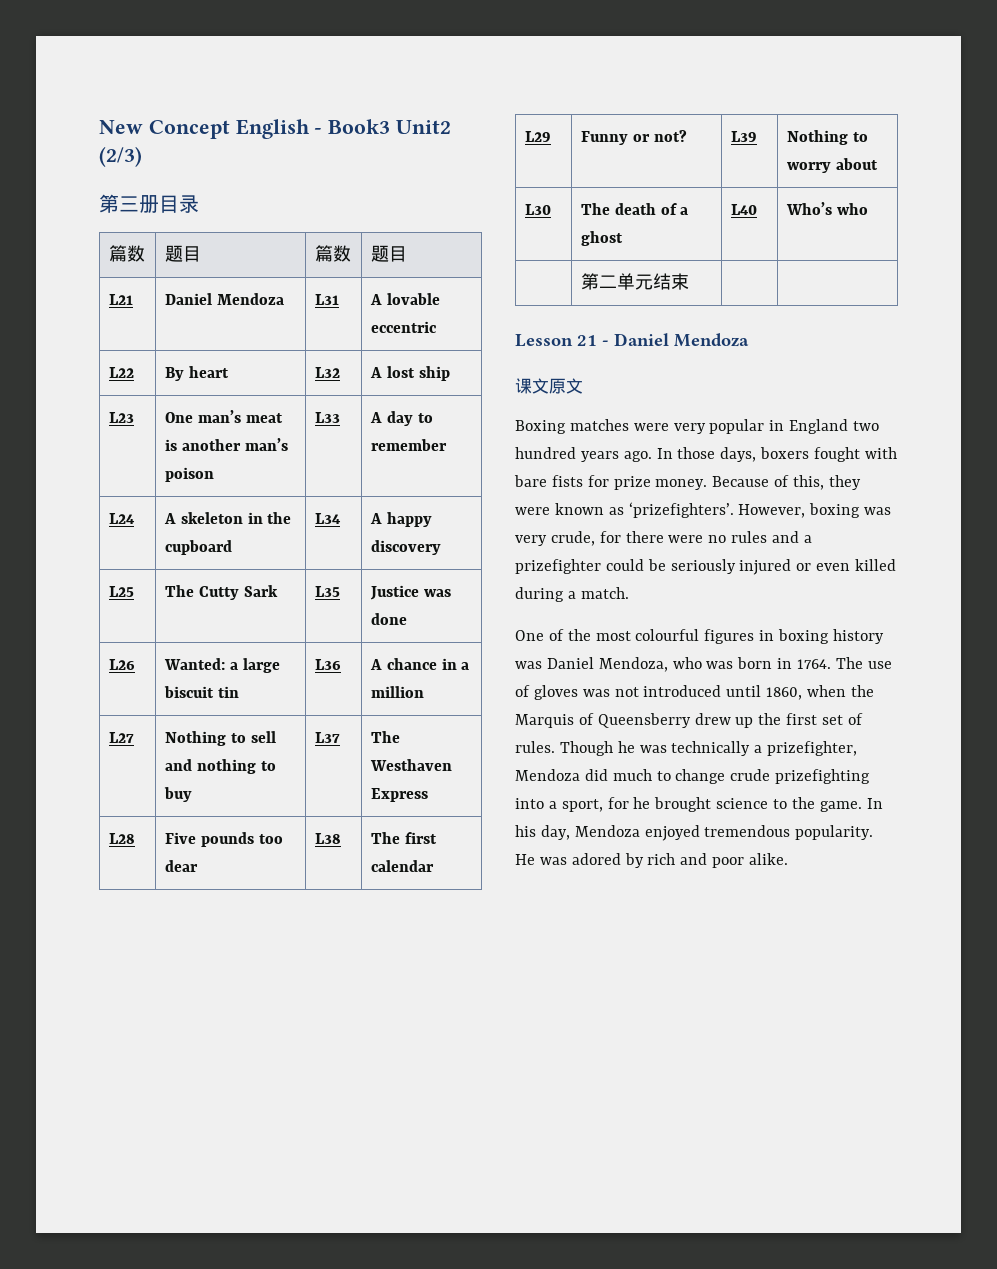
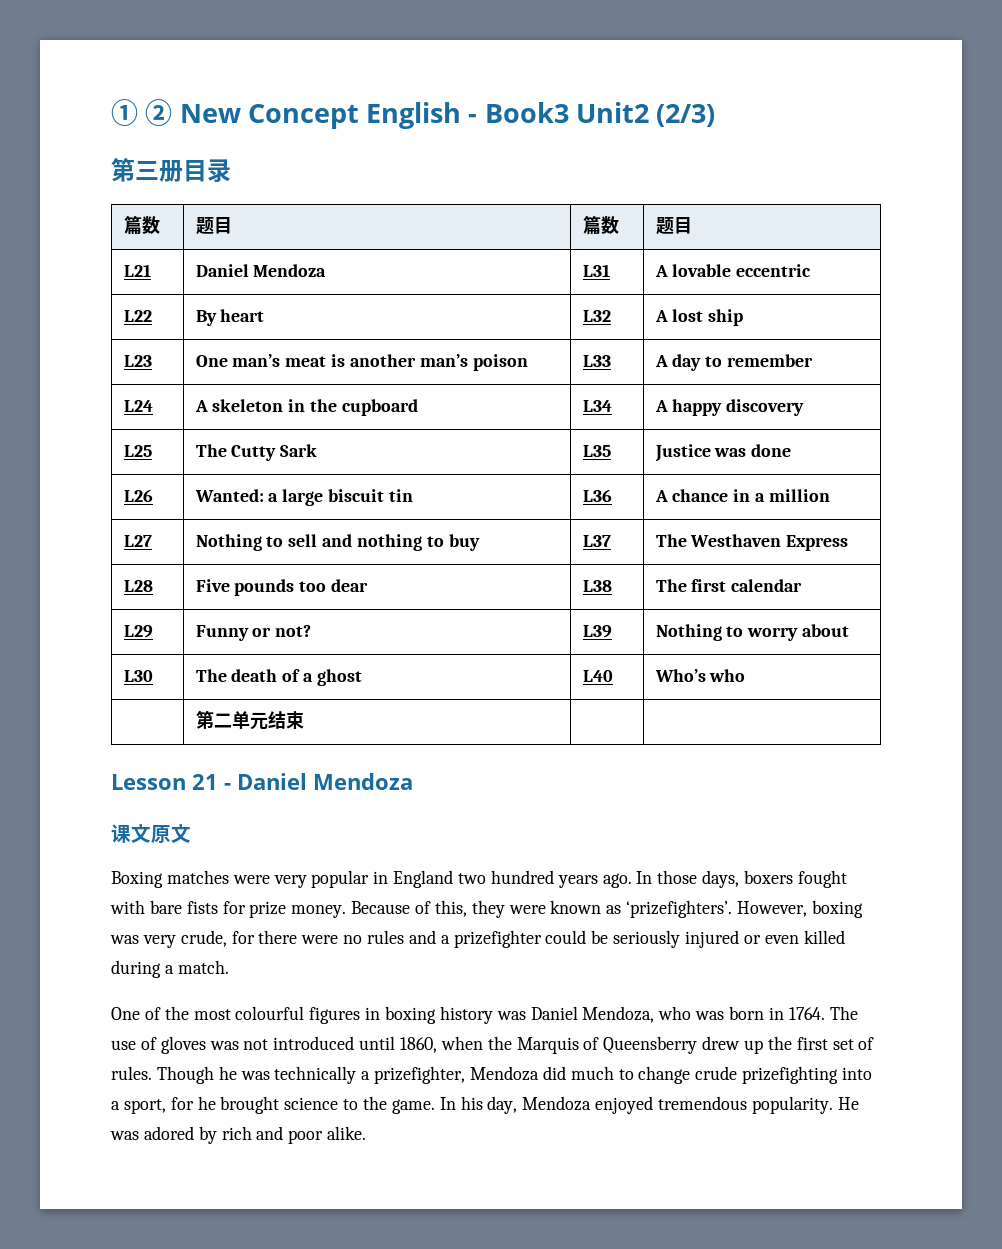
(99, 127) none -> [111,99,173,126] ① ②

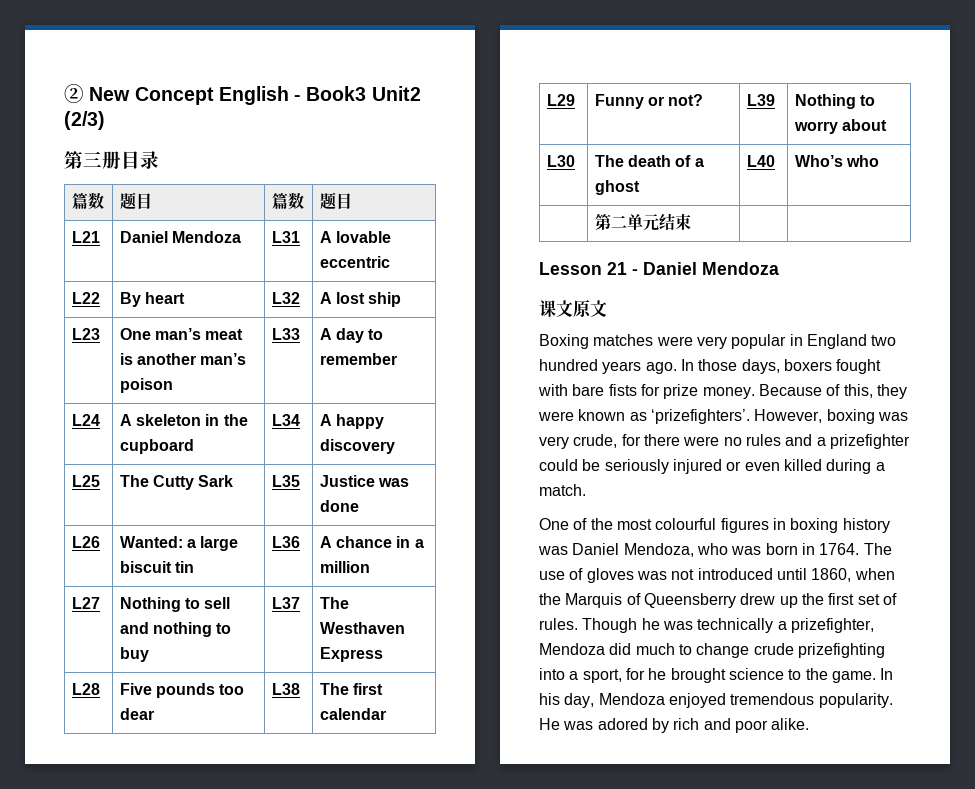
[111,99,138,126] ① -> (64, 93) none

